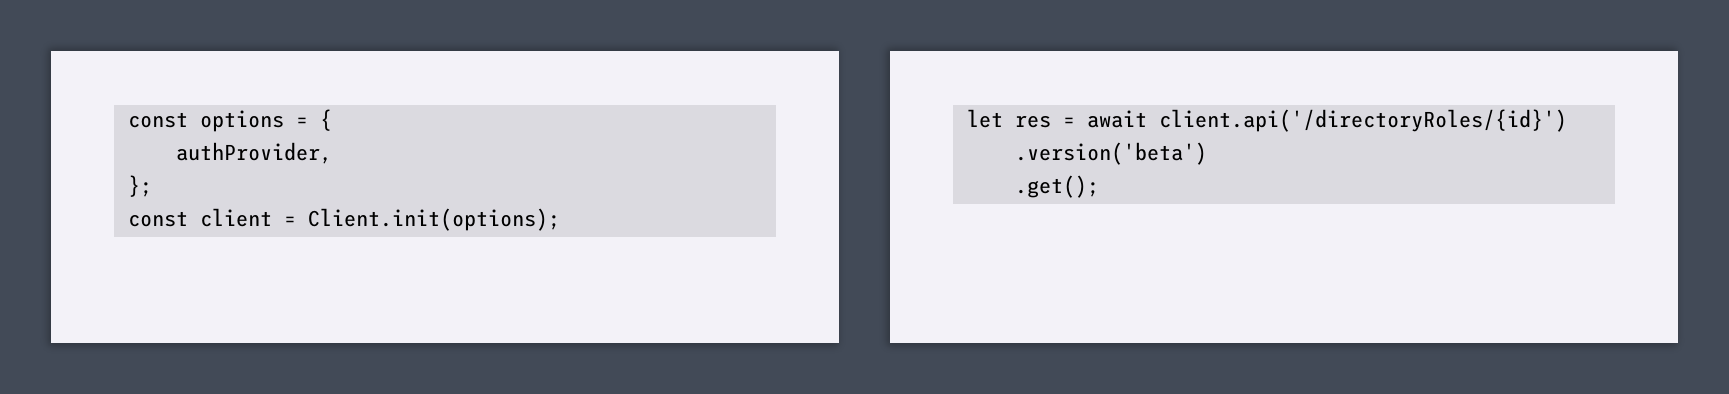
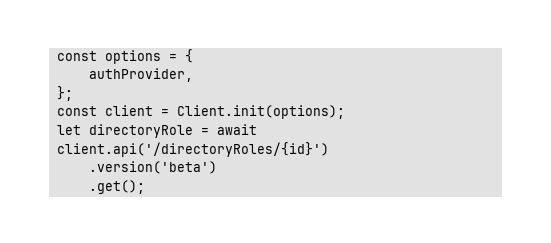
[1014,115,1051,128] res -> [88,124,193,138] directoryRole

